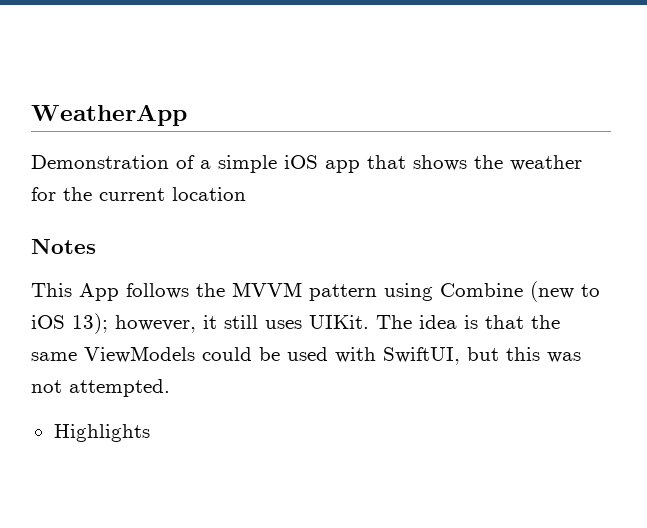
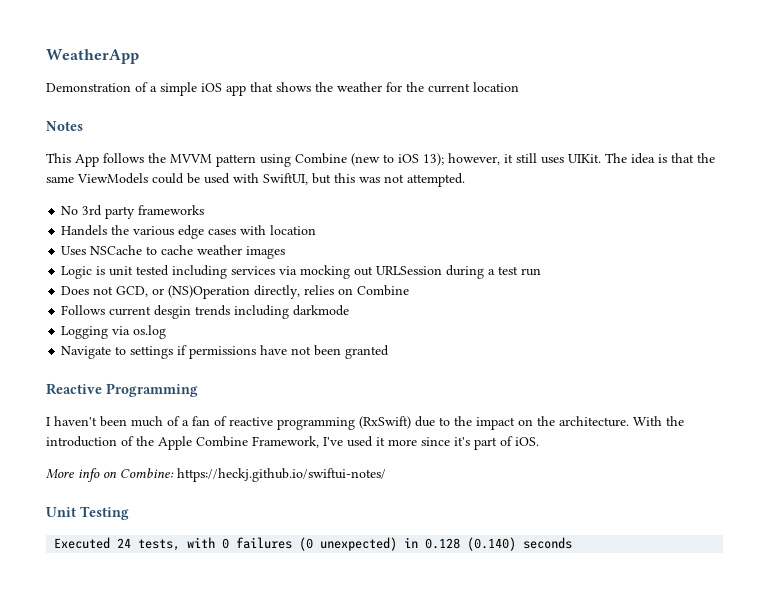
[53,424,150,442] Highlights -> [61,205,205,219] [61,225,317,239] [61,245,286,259] [61,265,542,279] [61,285,410,299] [61,305,350,319] [61,325,167,339] [61,345,390,359] [46,383,198,397] [46,416,684,430] [46,436,539,450] [46,468,386,482] [46,506,129,520] [54,537,573,551] No 3rd party frameworks // Handels the various edge cases with location // Uses NSCache to cache weather images // Logic is unit tested including services via mocking out URLSession during a test run // Does not GCD, or (NS)Operation directly, relies on Combine // Follows current desgin trends including darkmode // Logging via os.log // Navigate to settings if permissions have not been granted // Reactive Programming // I haven't been much of a fan of reactive programming (RxSwift) due to the impact on the architecture. With the introduction of the Apple Combine Framework, I've used it more since it's part of iOS. // More info on Combine: https://heckj.github.io/swiftui-notes/ // Unit Testing // Executed 24 tests, with 0 failures (0 unexpected) in 0.128 (0.140) seconds

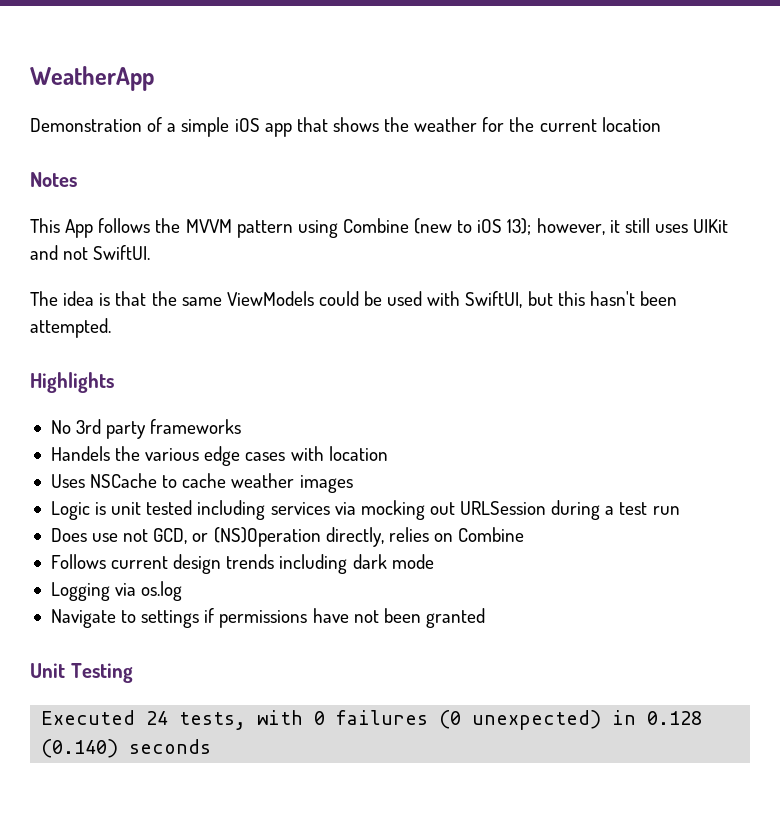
[568,154,601,163] UIKit. -> [693,219,729,233] [30,245,151,260] UIKit and not SwiftUI. //
[359,174,404,183] was not -> [589,291,677,306] hasn't been
(465, 180) none -> [30,372,114,393] // Highlights
(90, 290) none -> [92,533,119,542] use
[154,305,192,319] desgin -> [173,554,222,574] design
[293,305,350,316] darkmode -> [352,554,434,569] dark mode
[46,383,198,397] [46,416,684,430] [46,436,539,450] [46,468,386,482] // Reactive Programming // I haven't been much of a fan of reactive programming (RxSwift) due to the impact on the architecture. With the introduction of the Apple Combine Framework, I've used it more since it's part of iOS. // More info on Combine: https://heckj.github.io/swiftui-notes/ -> (485, 618) none

